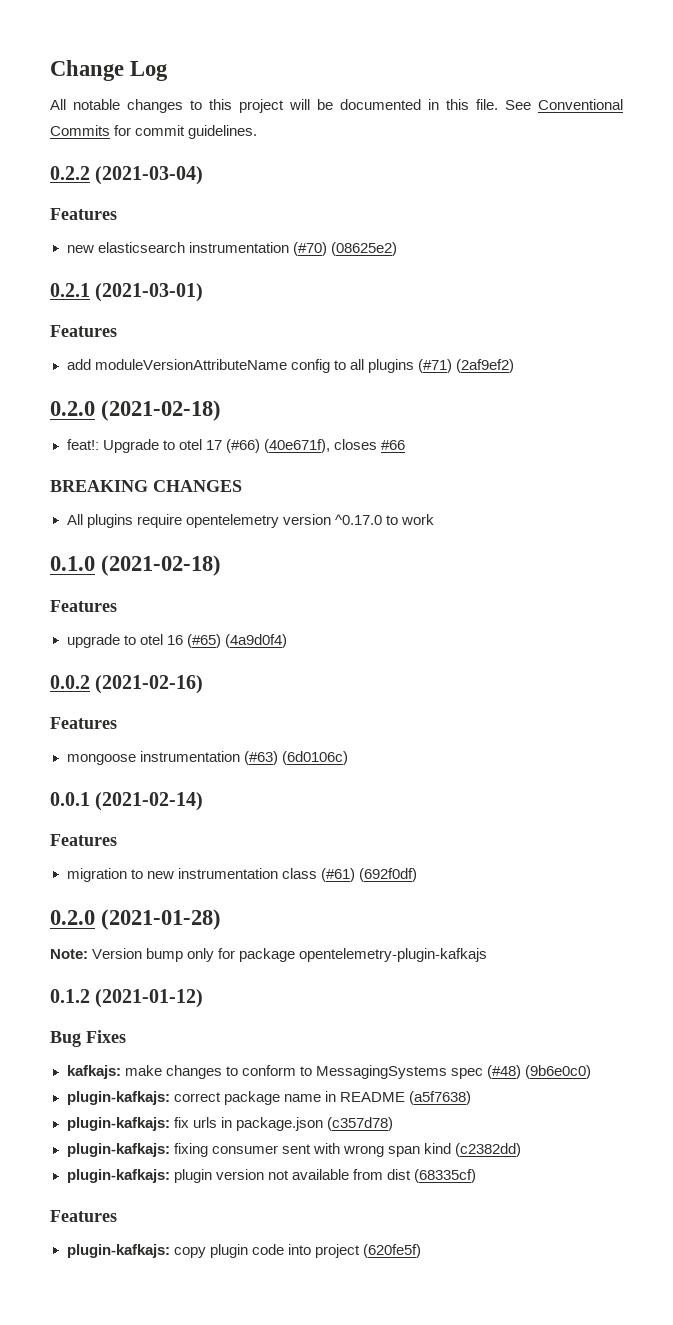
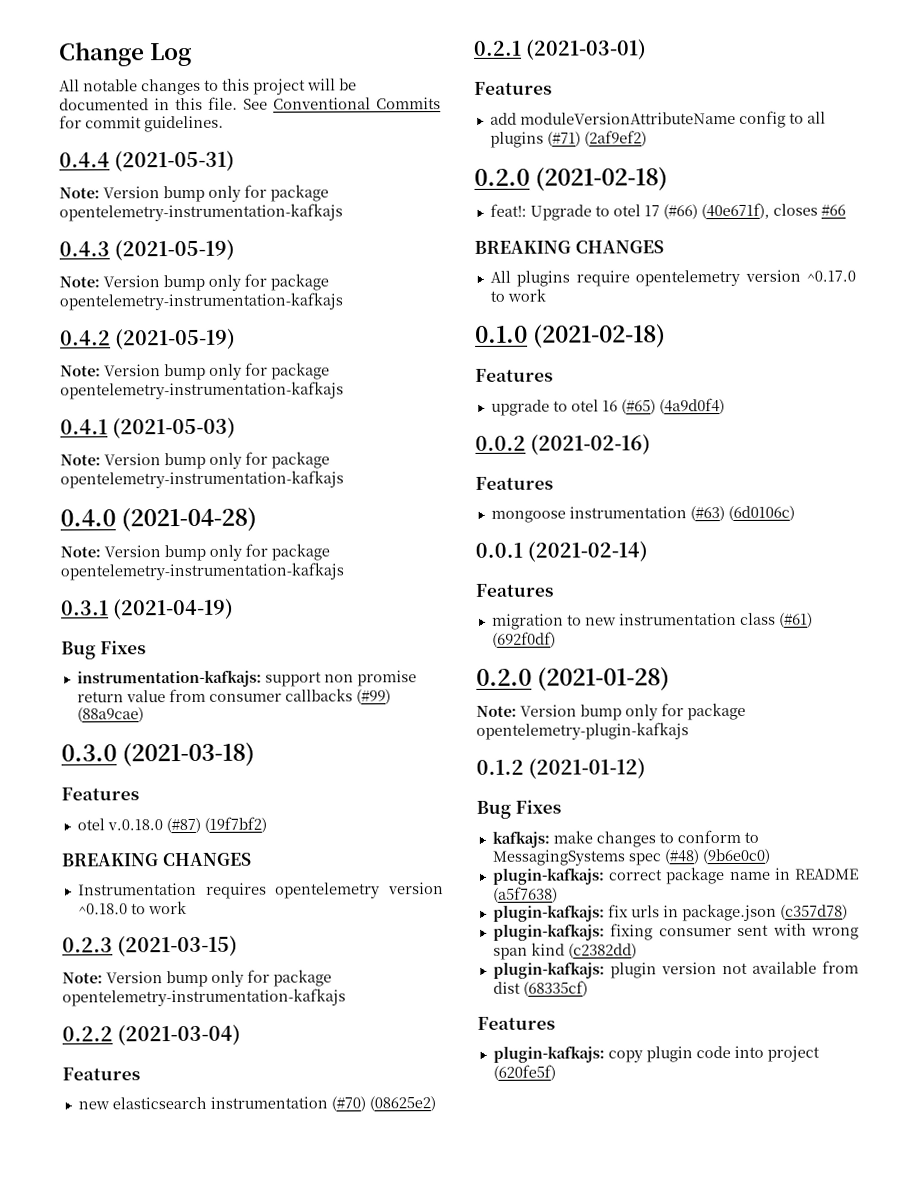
(258, 132) none -> [59,150,236,172] [59,184,329,203] [59,203,343,222] [59,239,236,261] [59,273,329,292] [59,292,343,311] [60,328,237,350] [60,362,330,381] [60,381,344,400] [60,417,237,439] [60,451,330,470] [60,470,344,489] [60,506,258,532] [60,543,330,562] [60,562,344,581] [61,598,235,620] [61,640,146,660] [76,670,417,688] [76,688,391,705] [76,707,144,723] [61,741,256,767] [61,787,139,801] [76,816,267,834] [61,852,251,867] [77,882,444,899] [77,901,187,915] [62,935,239,957] [62,969,332,988] [62,988,346,1007] // 0.4.4 (2021-05-31) // Note: Version bump only for package opentelemetry-instrumentation-kafkajs // 0.4.3 (2021-05-19) // Note: Version bump only for package opentelemetry-instrumentation-kafkajs // 0.4.2 (2021-05-19) // Note: Version bump only for package opentelemetry-instrumentation-kafkajs // 0.4.1 (2021-05-03) // Note: Version bump only for package opentelemetry-instrumentation-kafkajs // 0.4.0 (2021-04-28) // Note: Version bump only for package opentelemetry-instrumentation-kafkajs // 0.3.1 (2021-04-19) // Bug Fixes // instrumentation-kafkajs: support non promise return value from consumer callbacks (#99) (88a9cae) // 0.3.0 (2021-03-18) // Features // otel v.0.18.0 (#87) (19f7bf2) // BREAKING CHANGES // Instrumentation requires opentelemetry version ^0.18.0 to work // 0.2.3 (2021-03-15) // Note: Version bump only for package opentelemetry-instrumentation-kafkajs

